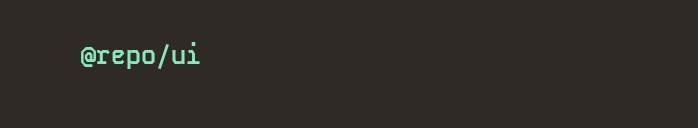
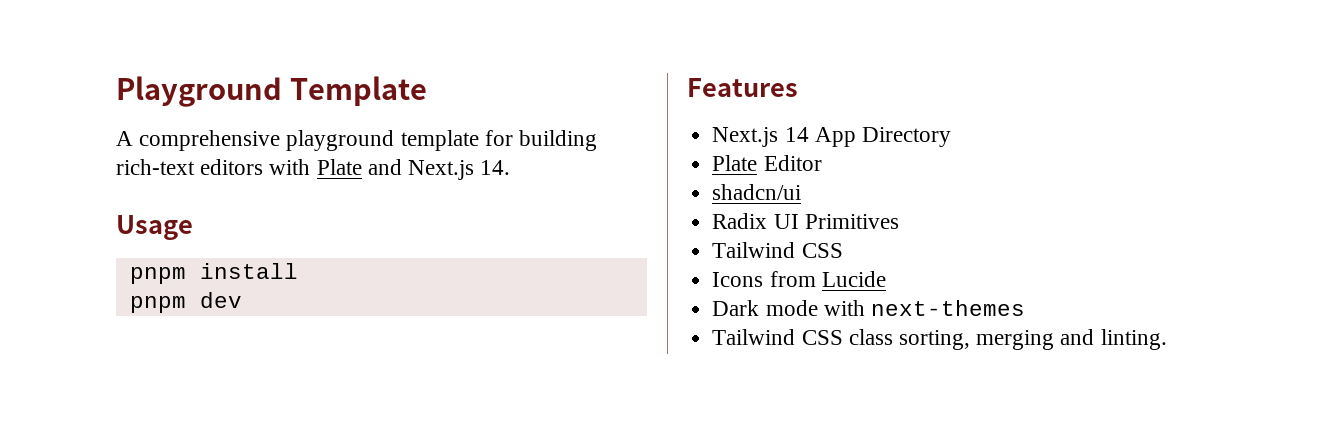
[81,42,201,70] @repo/ui -> [116,76,427,107] [116,130,598,151] [116,159,511,180] [116,215,193,240] [129,263,298,284] [129,292,242,313] [687,78,798,97] [712,127,951,147] [712,155,822,171] [712,184,802,200] [712,213,899,229] [712,242,843,258] [712,271,886,287] [712,300,1025,316] [712,329,1167,350] Playground Template // A comprehensive playground template for building rich-text editors with Plate and Next.js 14. // Usage // pnpm install // pnpm dev // Features // Next.js 14 App Directory // Plate Editor // shadcn/ui // Radix UI Primitives // Tailwind CSS // Icons from Lucide // Dark mode with next-themes // Tailwind CSS class sorting, merging and linting.

